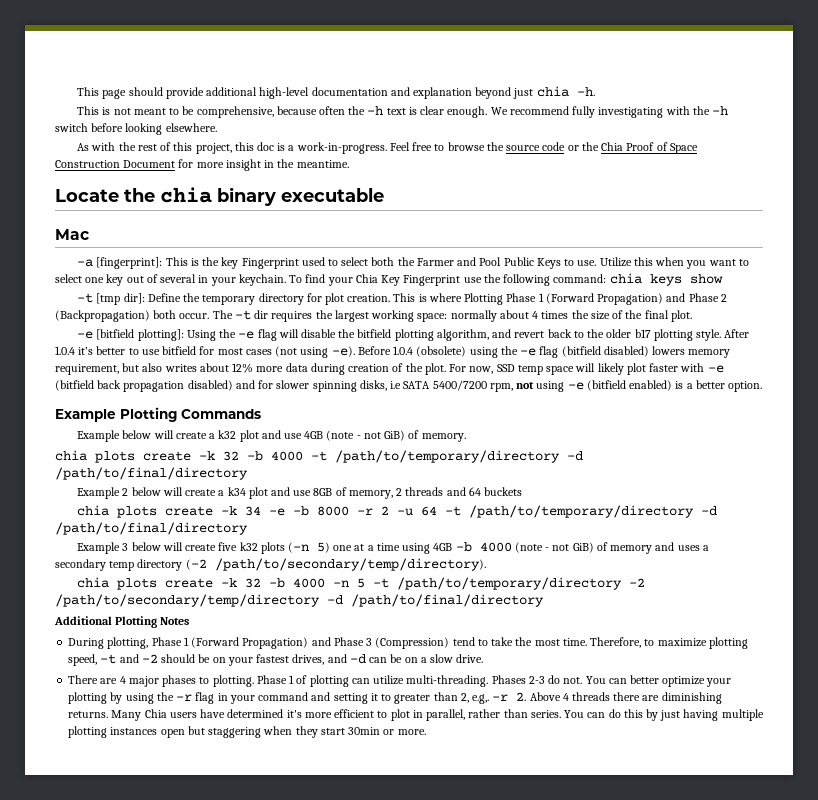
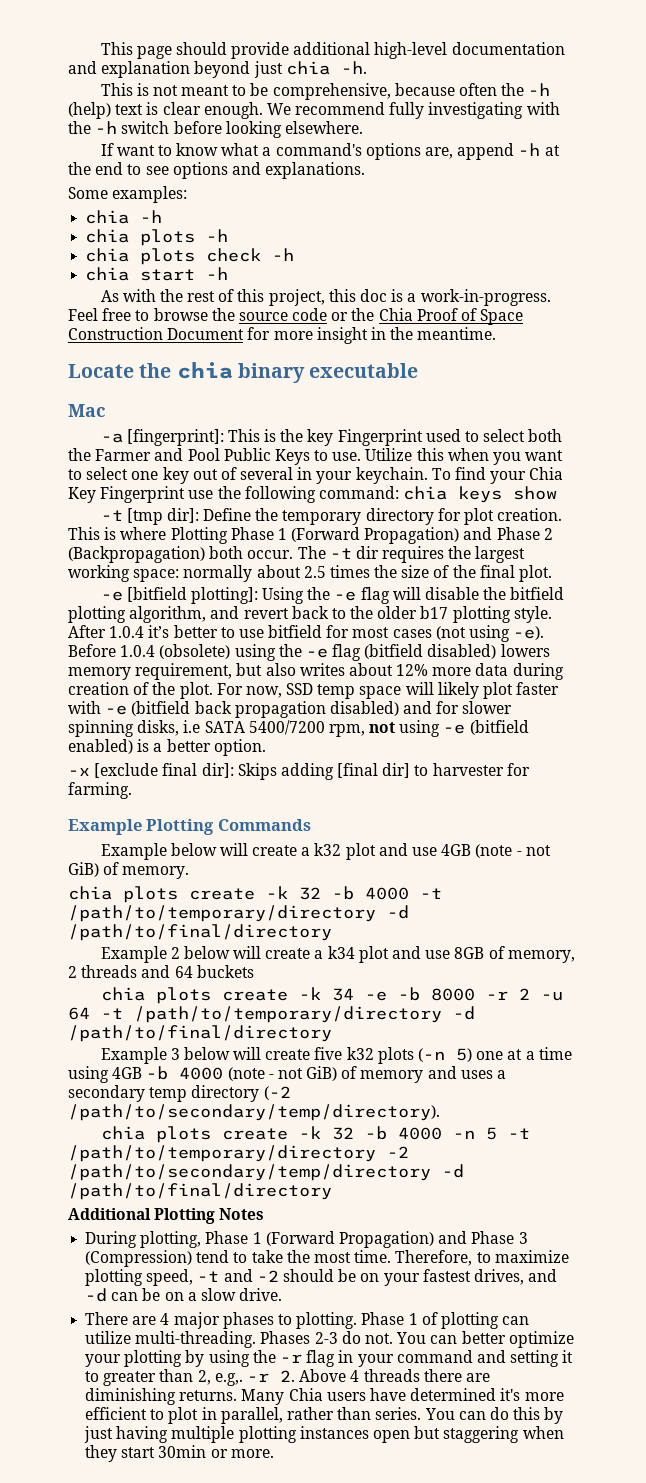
(384, 110) none -> [68,102,111,119] (help)
(217, 127) none -> [100,143,560,160] [68,162,366,179] [68,186,188,203] [85,210,163,224] [85,229,229,246] [85,248,295,265] [85,267,229,281] // If want to know what a command's options are, append -h at the end to see options and explanations. // Some examples: // chia -h // chia plots -h // chia plots check -h // chia start -h
[532,311,539,319] 4 -> [303,566,326,578] 2.5
(763, 386) none -> [68,763,530,780] [68,782,132,799] // -x [exclude final dir]: Skips adding [final dir] to harvester for farming.

